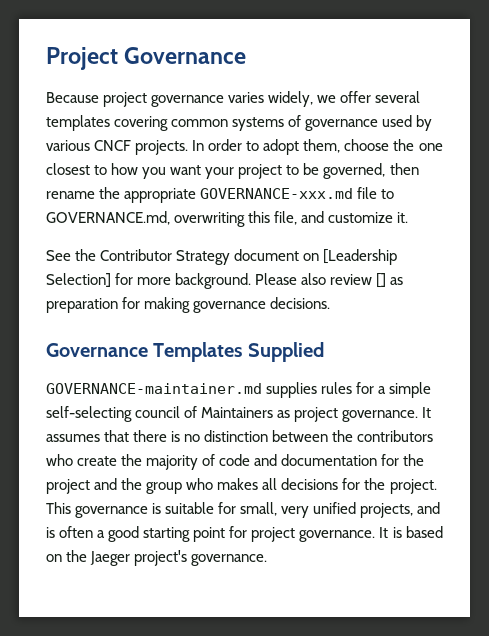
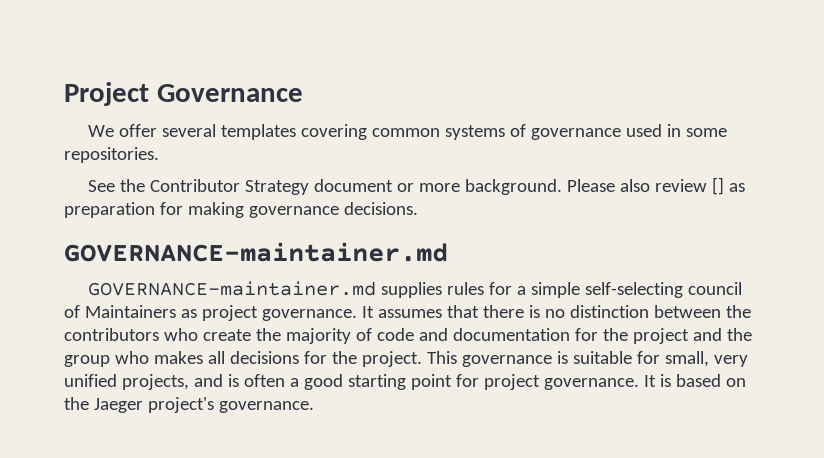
[46,91,337,107] Because project governance varies widely, we -> [88,125,115,137] We
[416,115,433,131] [46,139,443,155] [46,163,419,179] [46,187,395,203] [46,211,409,227] by various CNCF projects. In order to adopt them, choose the one closest to how you want your project to be governed, then rename the appropriate GOVERNANCE-xxx.md file to GOVERNANCE.md, overwriting this file, and customize it. -> [667,124,728,137] [64,147,159,163] in some repositories.
[303,249,398,265] [46,273,134,287] on [Leadership Selection] for -> [397,183,415,192] or
[46,342,324,362] Governance Templates Supplied -> [64,242,448,262] GOVERNANCE-maintainer.md

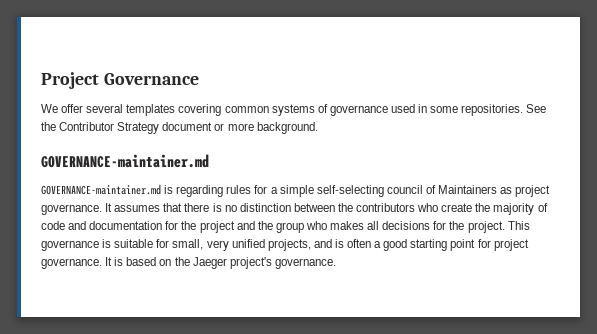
(159, 155) // -> (524, 110) none
[567,177,746,195] [64,202,418,218] Please also review [] as preparation for making governance decisions. -> (318, 128) none
[381,282,443,298] supplies -> [164,185,224,197] is regarding

